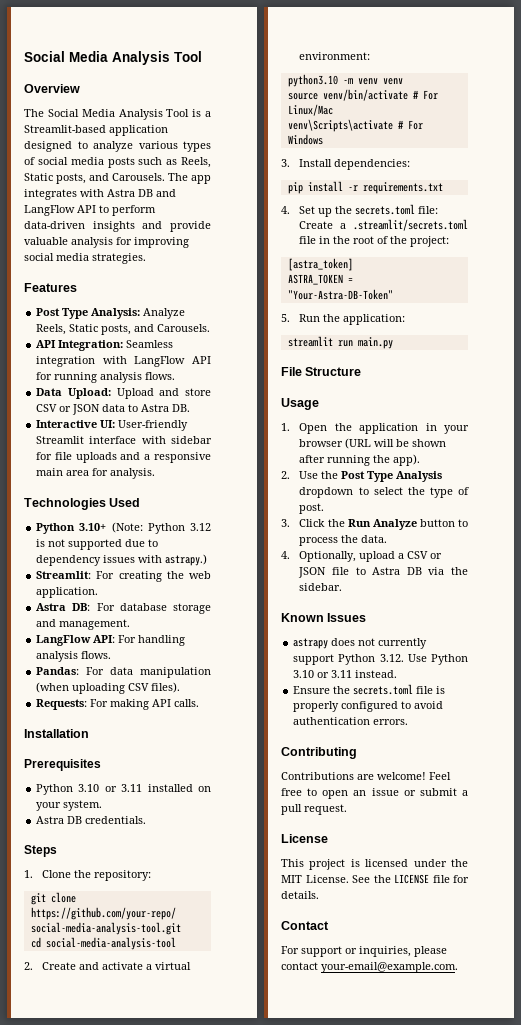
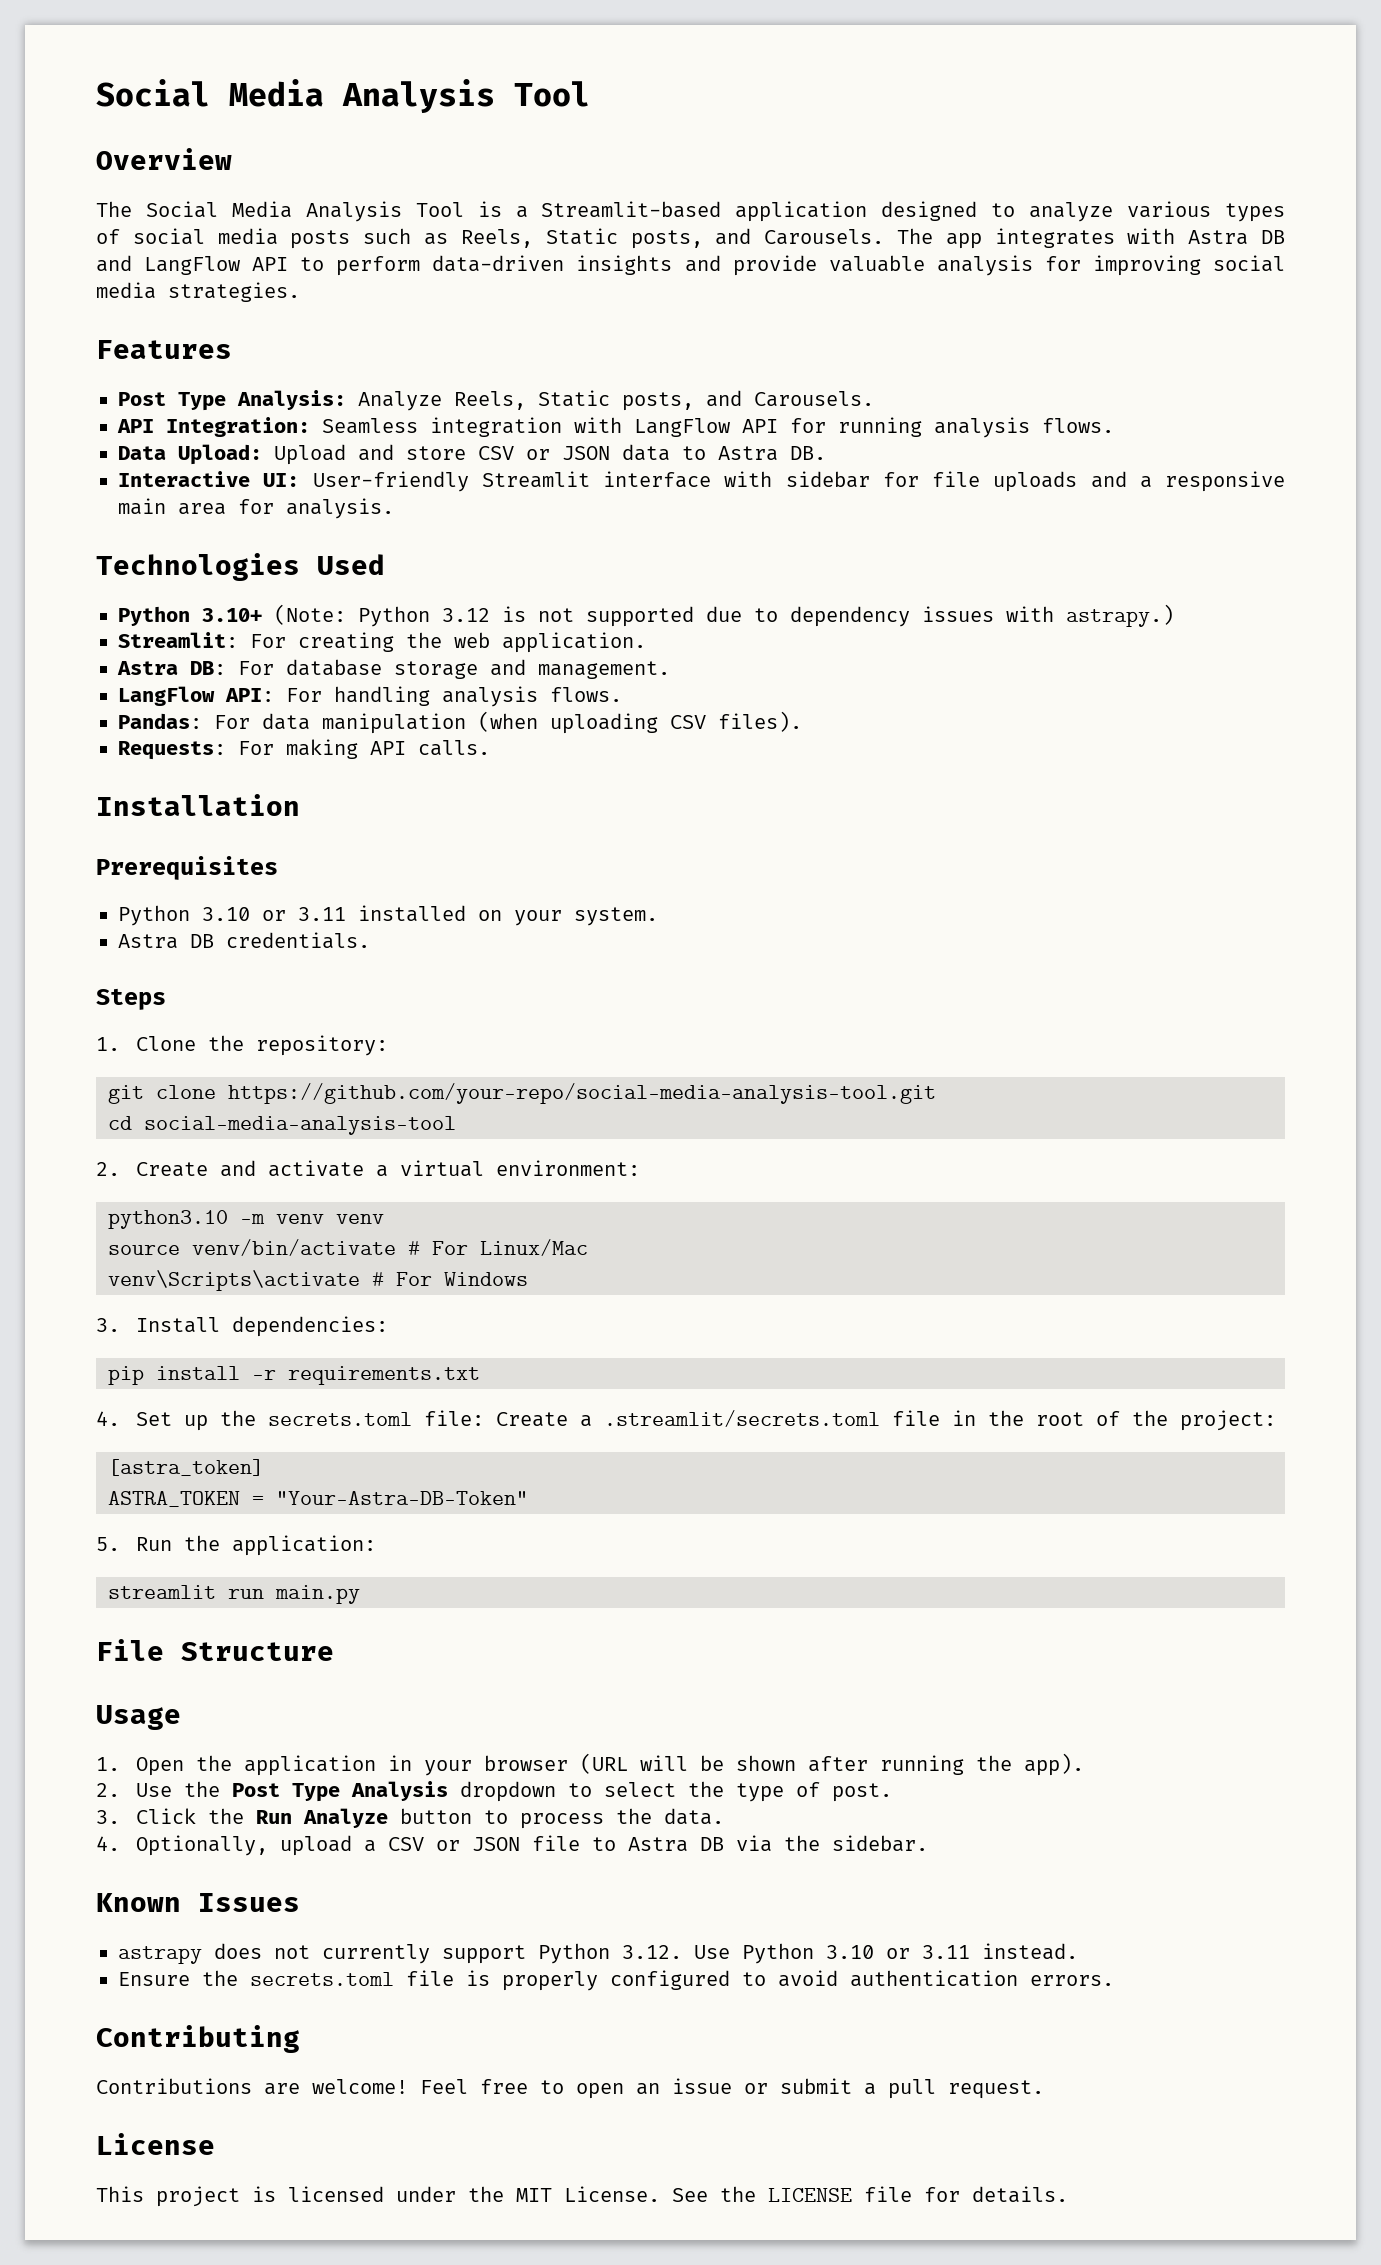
[281,921,329,930] [281,946,447,957] [281,962,458,973] // Contact // For support or inquiries, please contact your-email@example.com. -> (1068, 2194) none

